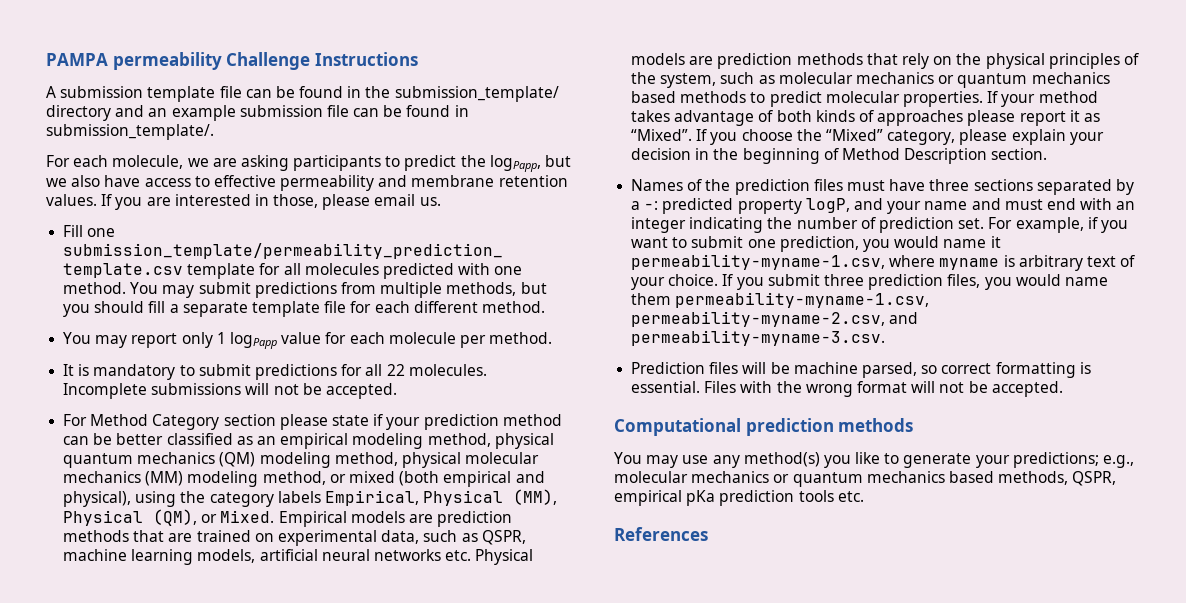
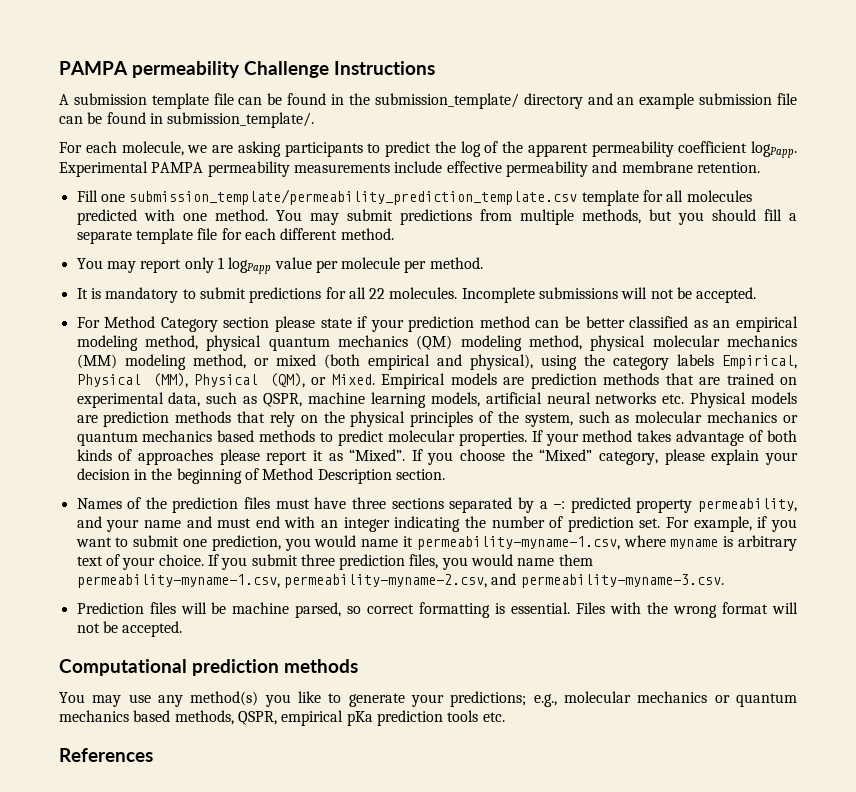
[489,155,572,172] [46,175,568,191] [46,194,441,210] logPapp, but we also have access to effective permeability and membrane retention values. If you are interested in those, please email us. -> [460,141,797,158] [59,161,760,177] log of the apparent permeability coefficient logPapp. Experimental PAMPA permeability measurements include effective permeability and membrane retention.
[325,332,385,344] for each -> [315,260,338,273] per
[805,198,850,213] logP, -> [698,498,797,512] permeability,

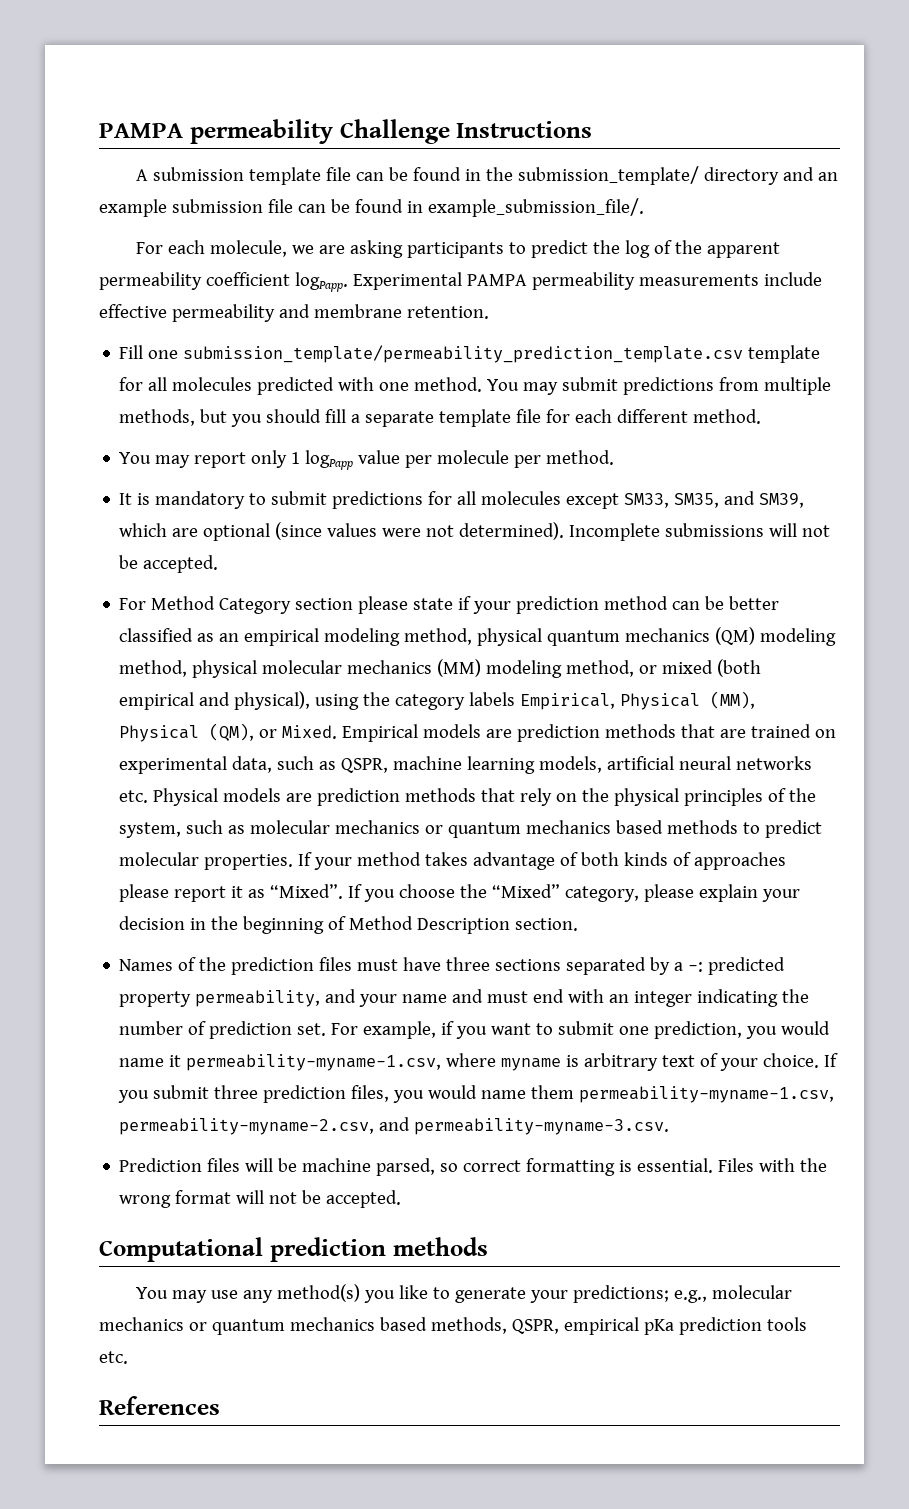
[167,112,315,128] submission_template/. -> [427,198,644,217] example_submission_file/.
[369,287,458,299] 22 molecules. -> [481,491,805,509] [119,522,565,541] molecules except SM33, SM35, and SM39, which are optional (since values were not determined).

